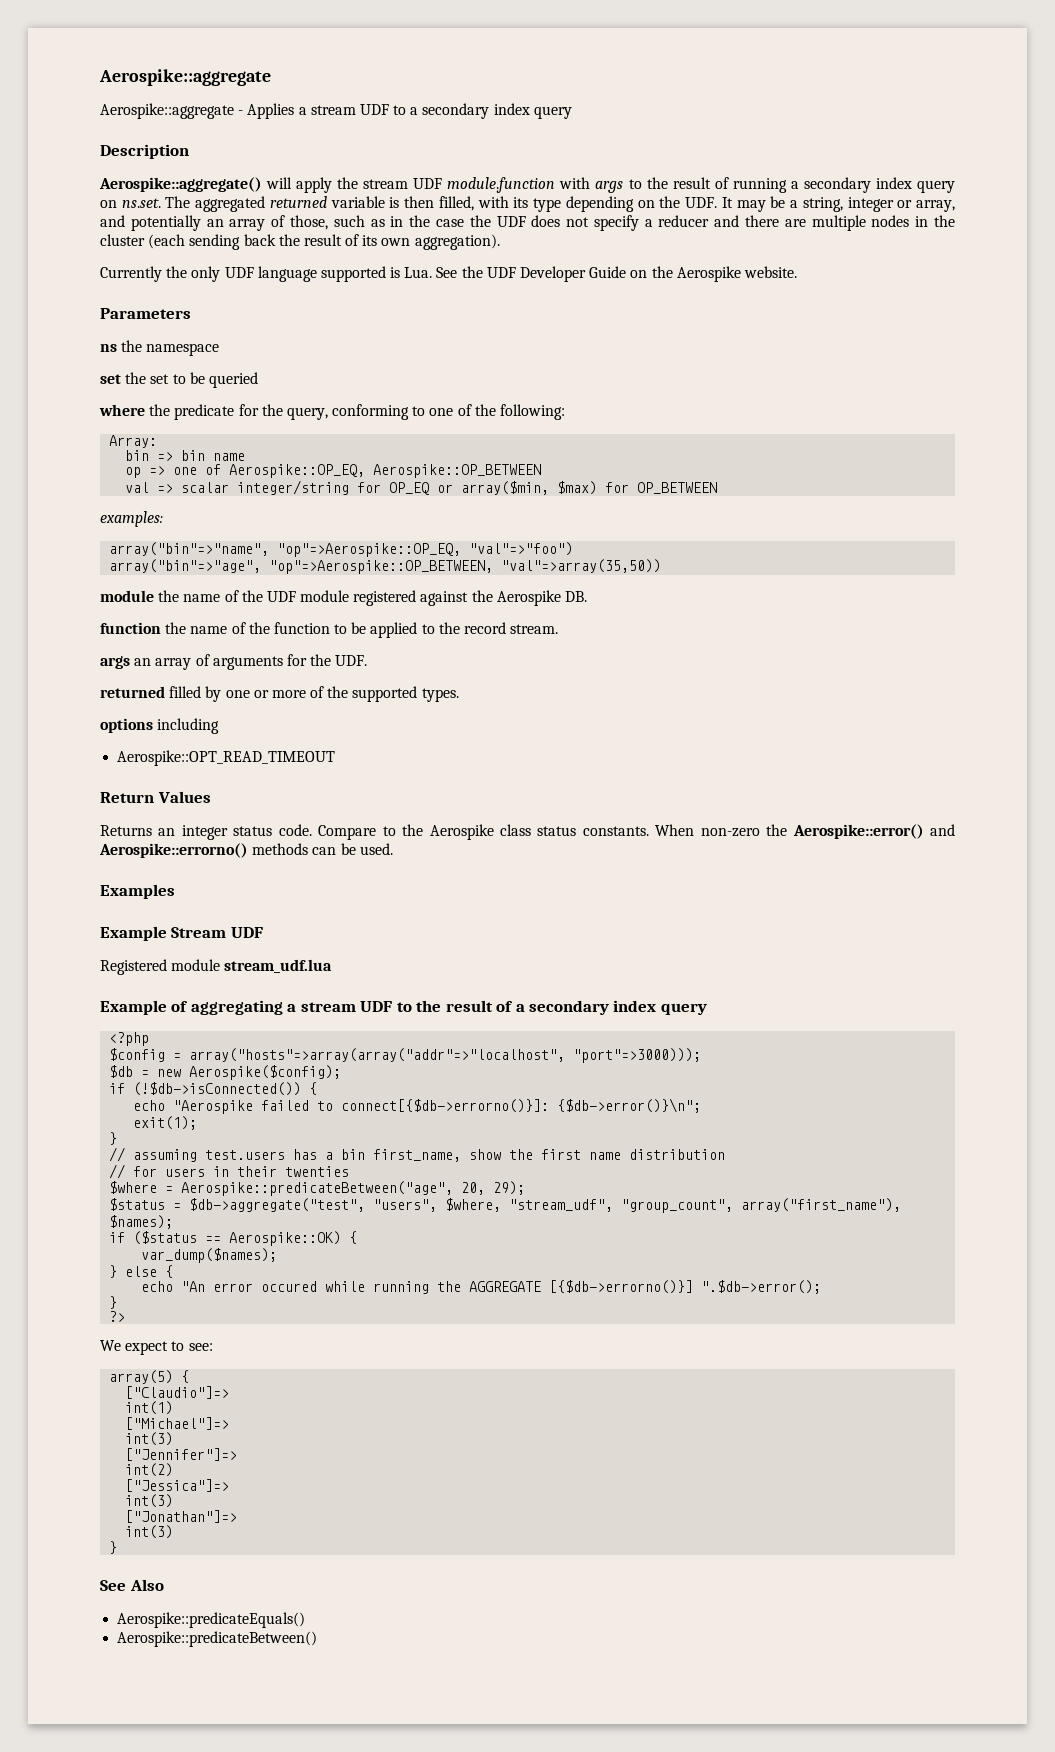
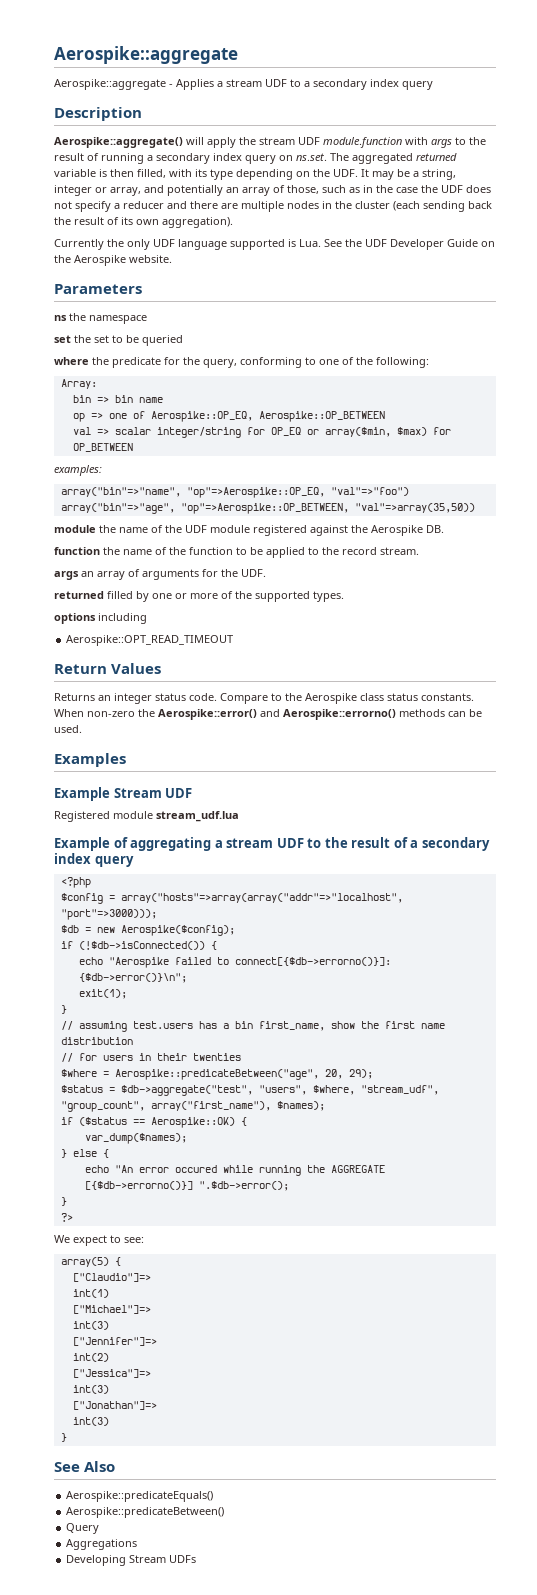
(318, 1639) none -> [66,1523,100,1534] [66,1539,138,1550] [66,1555,197,1566] // Query // Aggregations // Developing Stream UDFs

